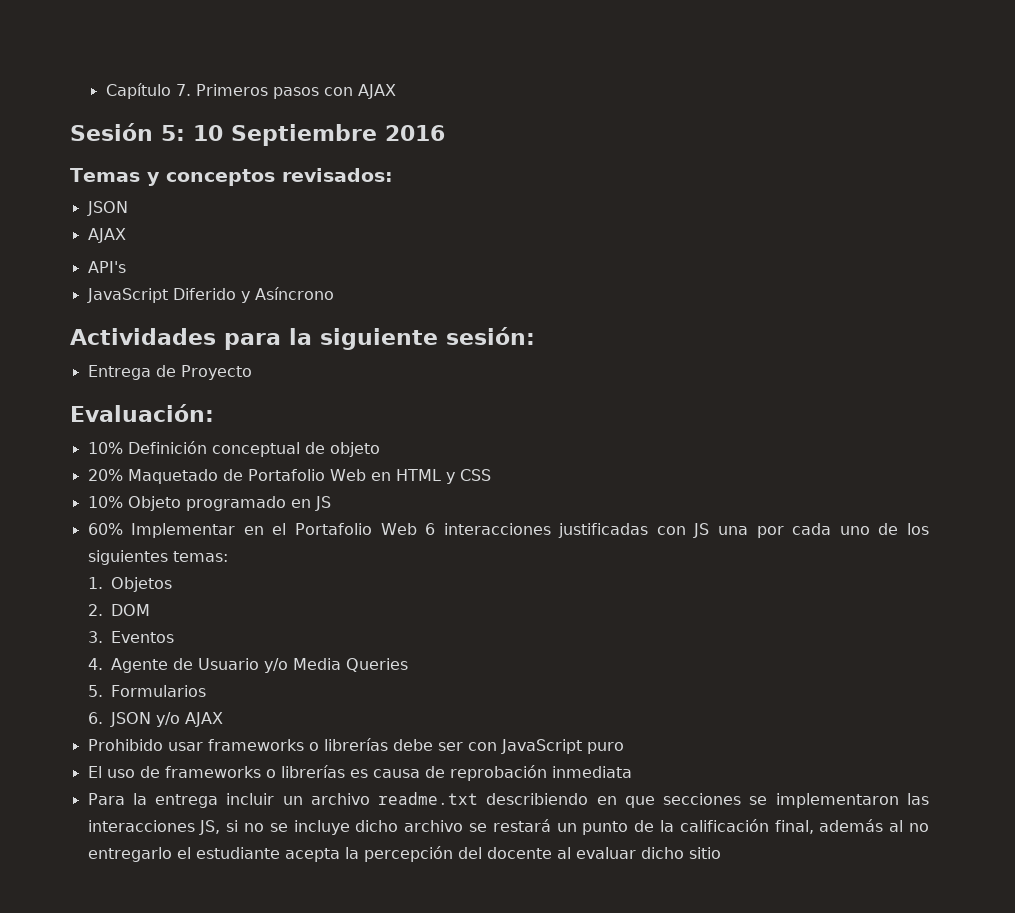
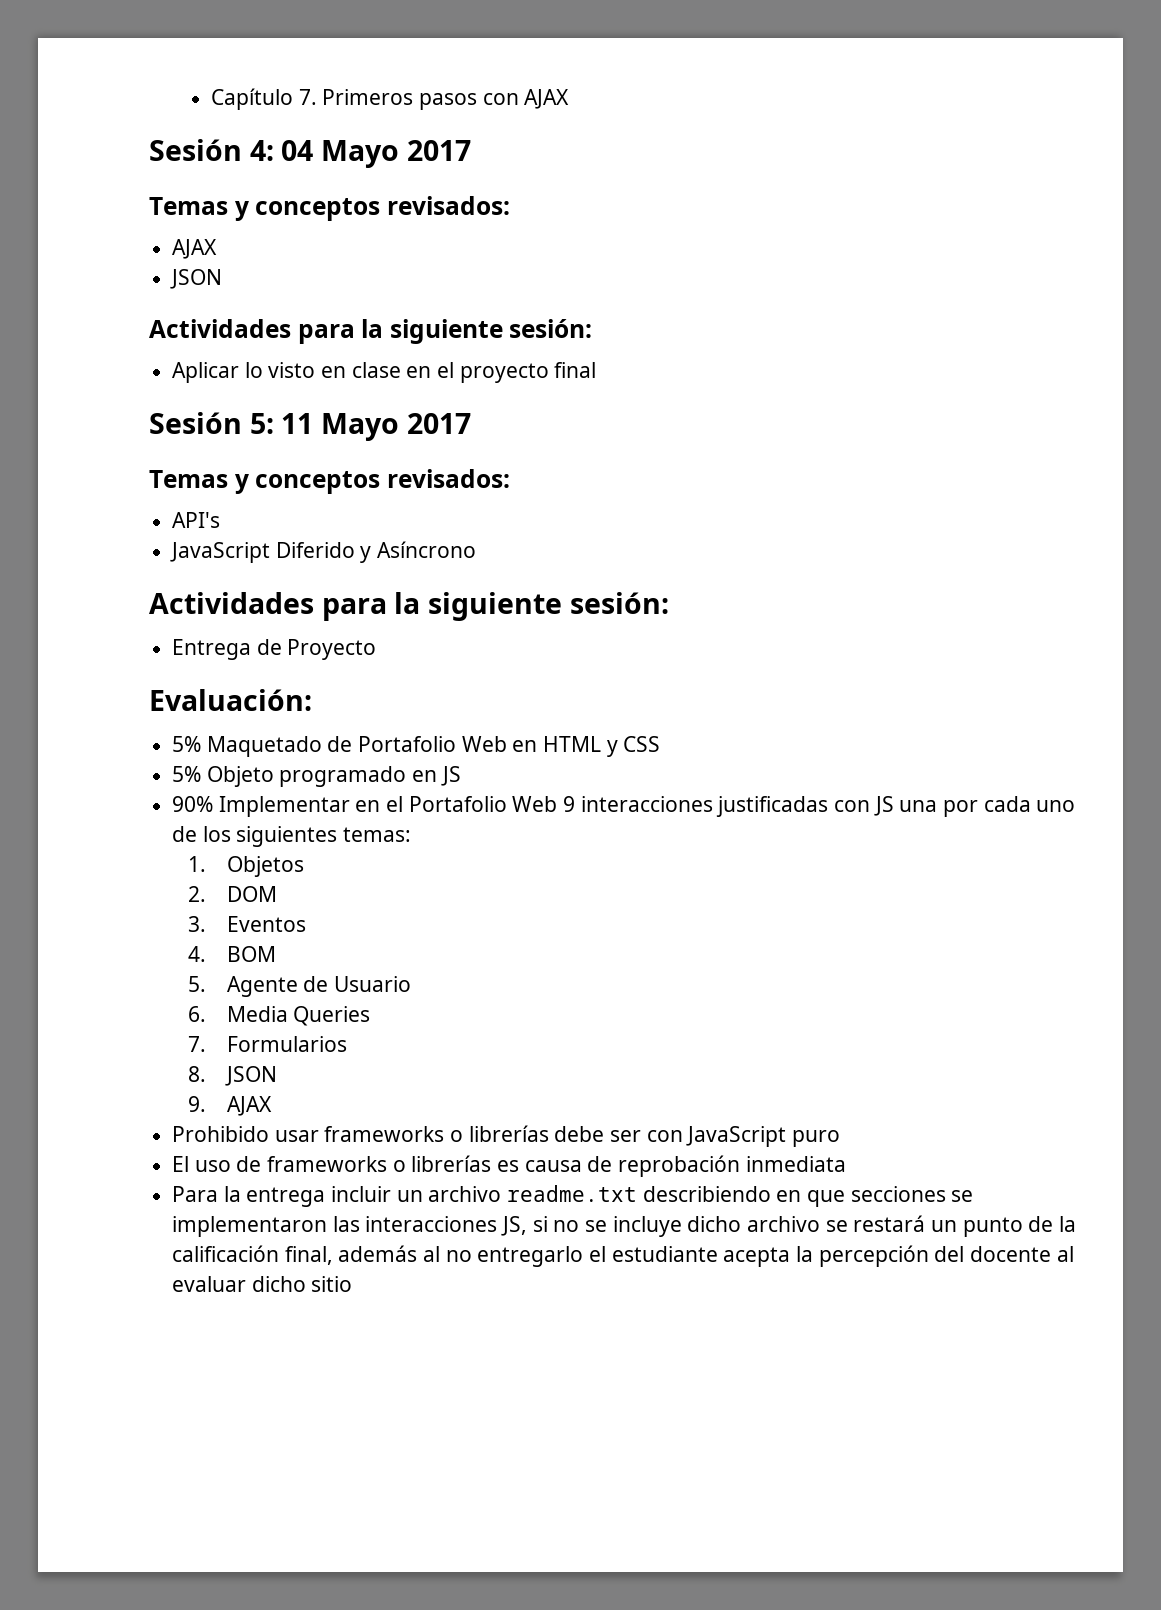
[161,124,445,146] [70,168,393,186] [86,201,128,216] [87,228,126,243] 5: 10 Septiembre 2016 // Temas y conceptos revisados: // JSON // AJAX -> [249,140,471,168] [149,196,510,221] [172,239,218,259] [170,269,223,289] [149,319,593,344] [172,362,597,383] [149,412,471,441] [149,469,510,494] 4: 04 Mayo 2017 // Temas y conceptos revisados: // AJAX // JSON // Actividades para la siguiente sesión: // Aplicar lo visto en clase en el proyecto final // Sesión 5: 11 Mayo 2017 // Temas y conceptos revisados:
[87,441,380,457] [87,469,123,481] 10% Definición conceptual de objeto // 20% -> [172,736,202,752] 5%
[87,496,123,508] 10% -> [172,766,202,782] 5%
[87,523,123,535] 60% -> [172,796,214,812] 90%
[425,523,436,535] 6 -> [563,796,576,812] 9
(104, 664) none -> [226,946,276,962] [187,976,206,992] BOM // 5.
[264,658,289,673] y/o -> [187,1006,206,1022] // 6.
[88,685,104,697] 5. -> [187,1036,206,1052] 7.
[88,712,181,727] 6. JSON y/o -> [187,1066,277,1086] [187,1096,206,1112] 8. JSON // 9.

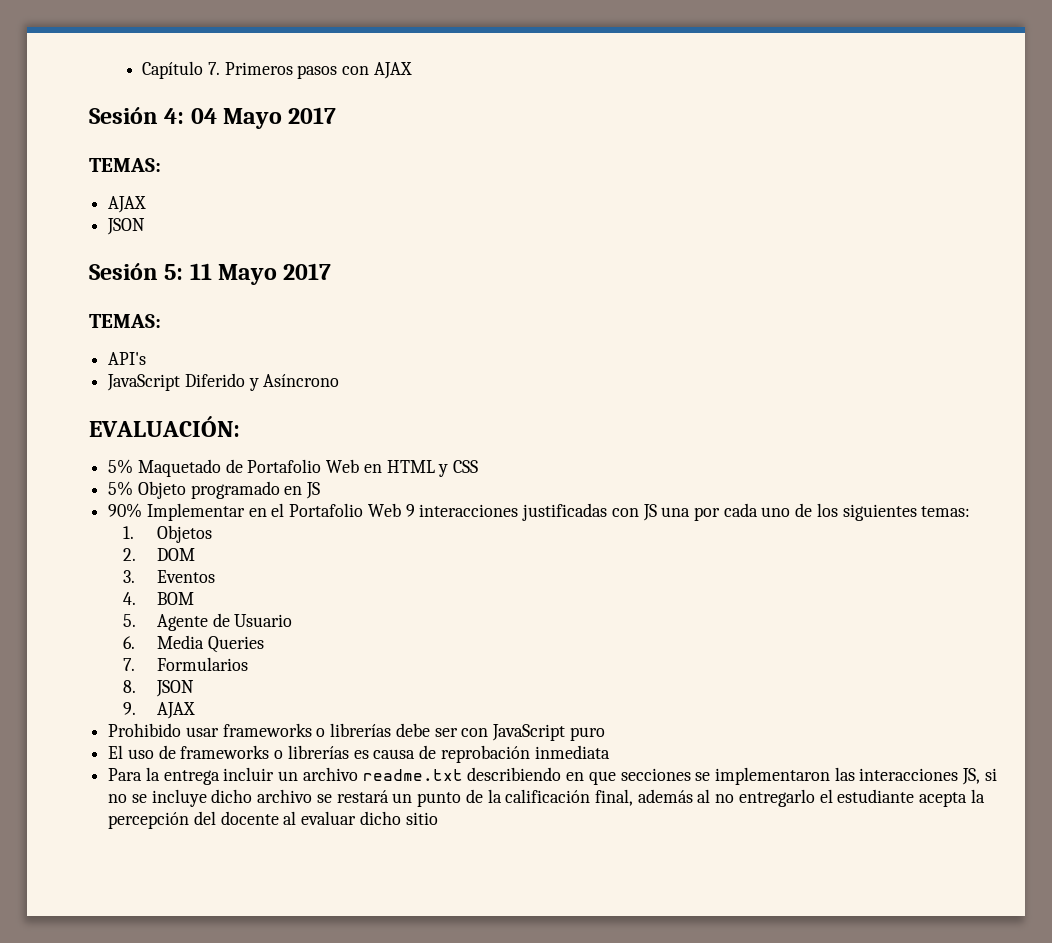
[149,196,510,221] [172,239,218,259] [170,269,223,289] [149,319,593,344] [172,362,597,383] Temas y conceptos revisados: // AJAX // JSON // Actividades para la siguiente sesión: // Aplicar lo visto en clase en el proyecto final -> [89,158,161,172] [108,196,147,213] [107,218,146,235] TEMAS: // AJAX // JSON
[149,469,510,494] Temas y conceptos revisados: -> [89,314,161,328] TEMAS:
[149,592,669,621] [172,639,377,660] [149,689,312,711] Actividades para la siguiente sesión: // Entrega de Proyecto // Evaluación: -> [89,416,240,437] EVALUACIÓN:

